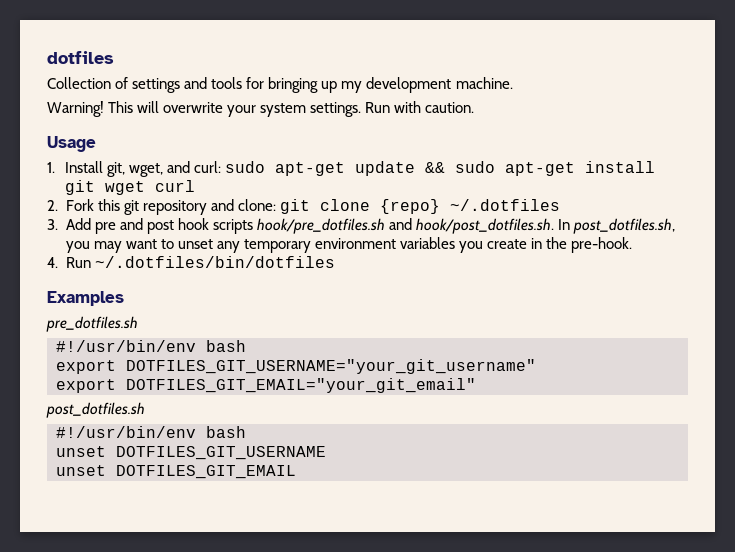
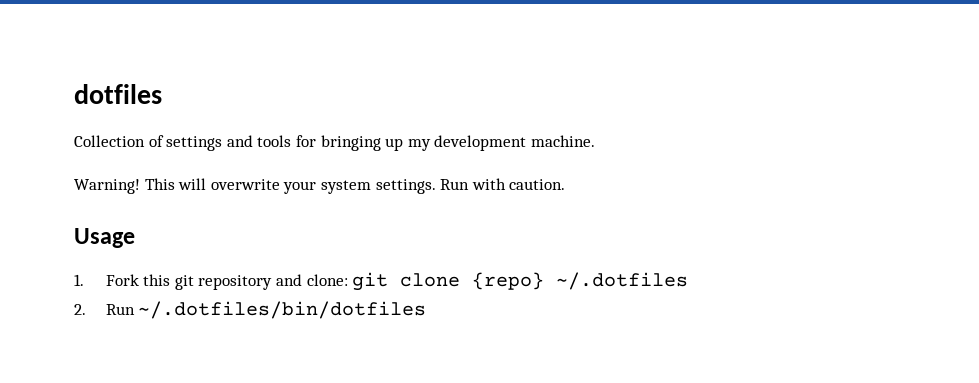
[64,161,655,177] [64,180,195,195] [47,200,58,211] Install git, wget, and curl: sudo apt-get update && sudo apt-get install git wget curl // 2. -> (84, 280) none
[47,218,675,234] [65,237,633,253] [47,256,335,268] [47,291,124,306] [46,316,138,332] [56,340,246,352] [56,359,536,374] [56,378,476,393] [46,402,145,418] [56,426,246,438] [56,446,326,460] [56,465,296,479] 3. Add pre and post hook scripts hook/pre_dotfiles.sh and hook/post_dotfiles.sh. In post_dotfiles.sh, you may want to unset any temporary environment variables you create in the pre-hook. // 4. Run ~/.dotfiles/bin/dotfiles // Examples // pre_dotfiles.sh // #!/usr/bin/env bash // export DOTFILES_GIT_USERNAME="your_git_username" // export DOTFILES_GIT_EMAIL="your_git_email" // post_dotfiles.sh // #!/usr/bin/env bash // unset DOTFILES_GIT_USERNAME // unset DOTFILES_GIT_EMAIL -> [74,301,427,319] 2. Run ~/.dotfiles/bin/dotfiles

